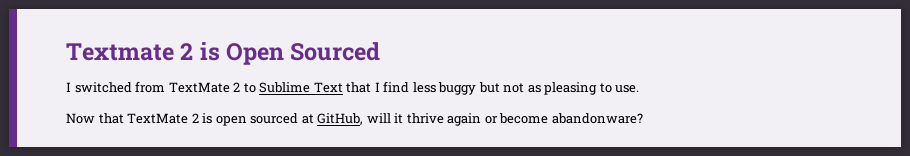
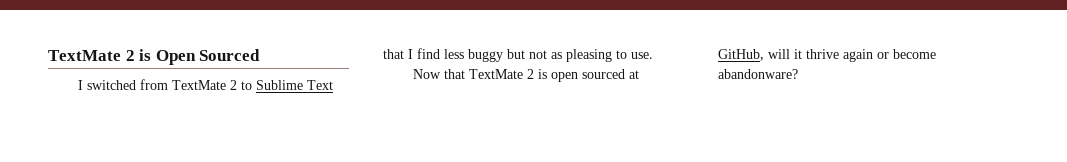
[66,43,174,61] Textmate -> [48,50,121,61] TextMate

